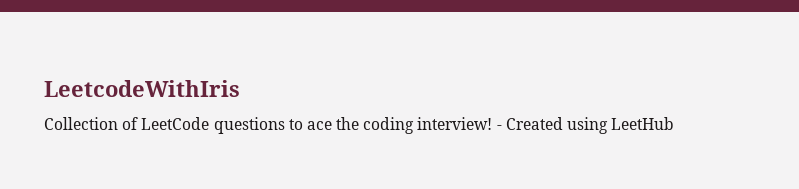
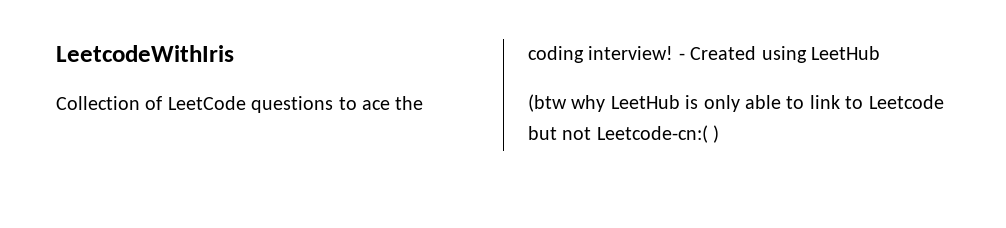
(675, 123) none -> [528,94,944,112] [528,125,720,143] // (btw why LeetHub is only able to link to Leetcode but not Leetcode-cn:( )

